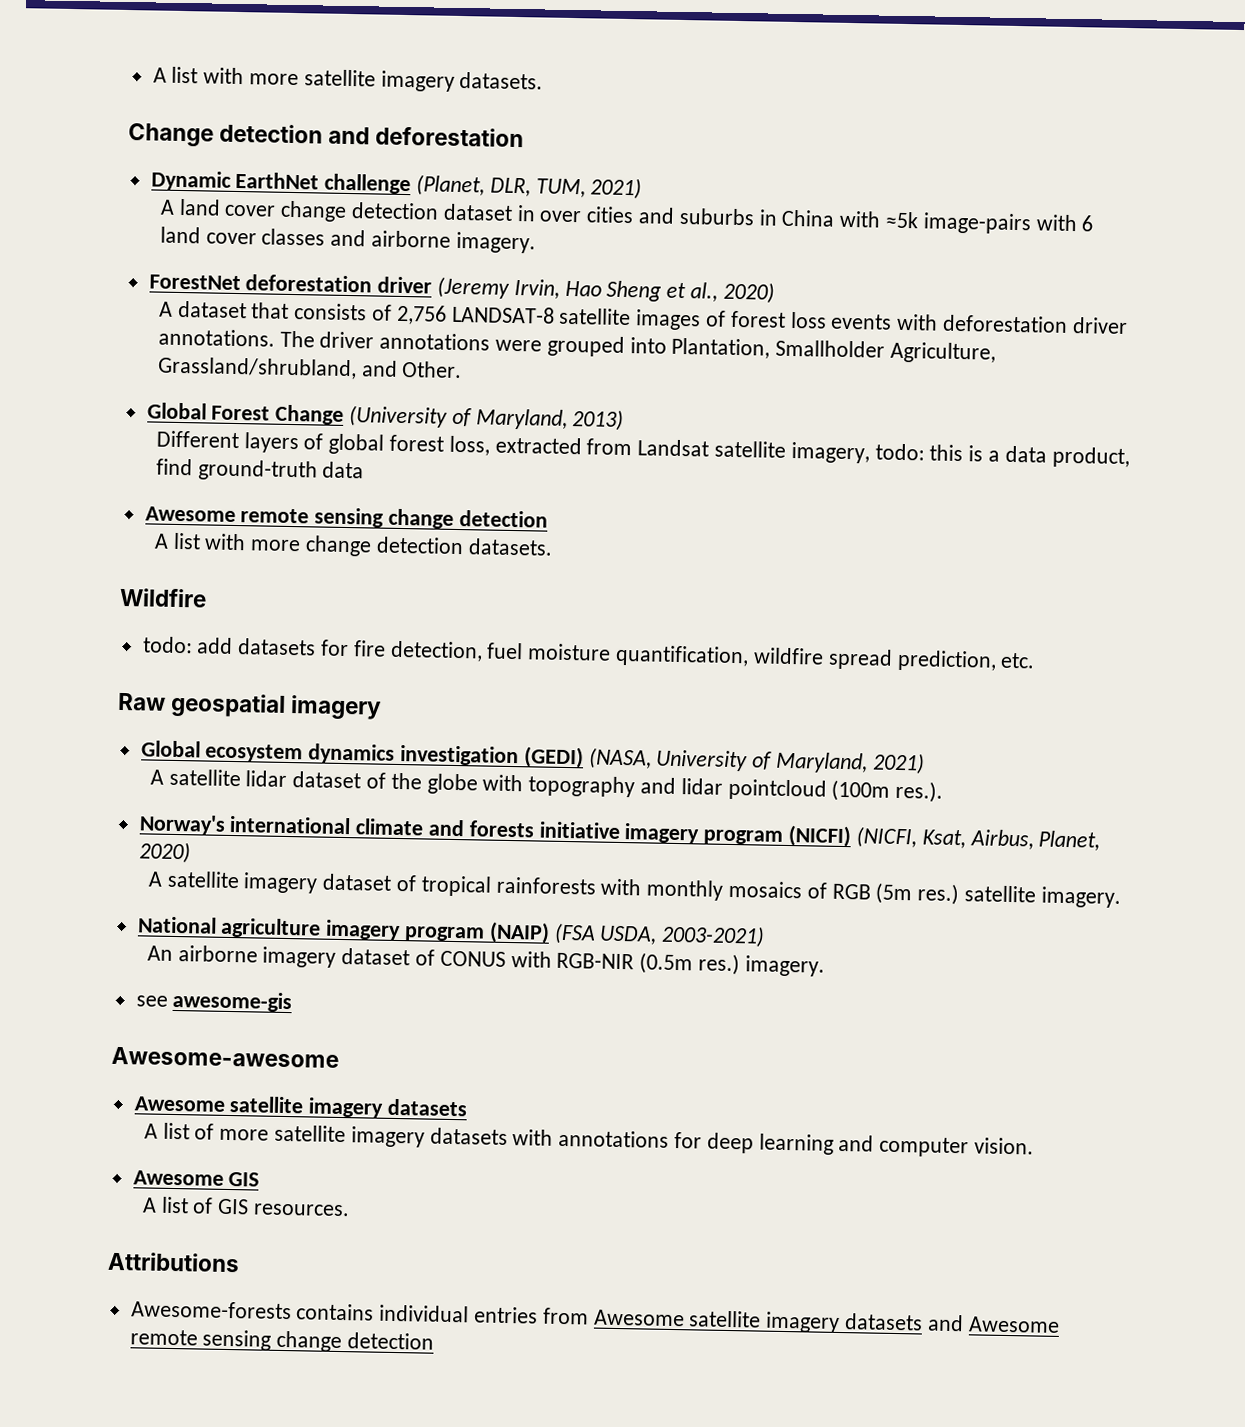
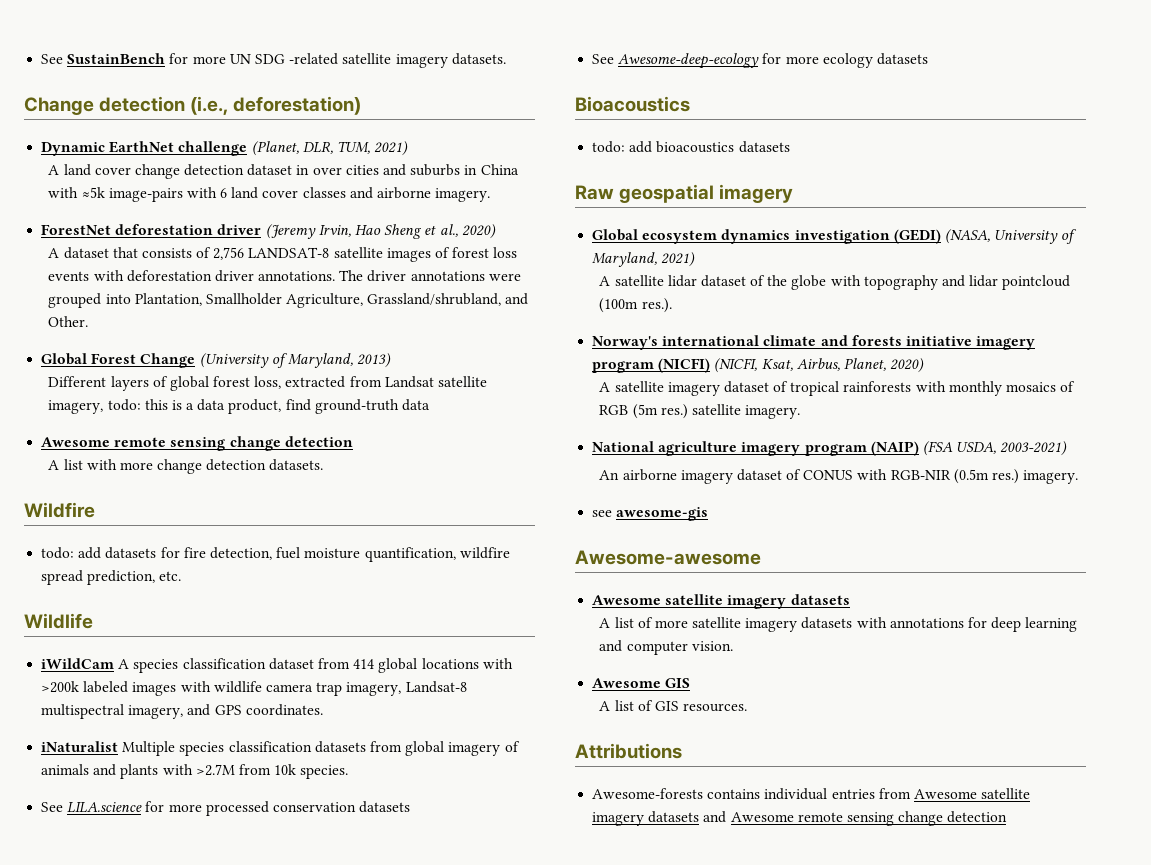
[152,66,300,86] A list with more -> [41,53,339,65] See SustainBench for more UN SDG -related
[328,126,525,148] and deforestation -> [190,96,362,115] (i.e., deforestation)
(1036, 660) none -> [24,613,93,629] [41,658,513,673] [41,681,467,696] [41,704,323,719] [41,741,520,756] [41,764,349,779] [41,801,411,816] [592,53,928,69] [575,96,690,112] [592,141,790,153] // Wildlife // iWildCam A species classification dataset from 414 global locations with >200k labeled images with wildlife camera trap imagery, Landsat-8 multispectral imagery, and GPS coordinates. // iNaturalist Multiple species classification datasets from global imagery of animals and plants with >2.7M from 10k species. // See LILA.science for more processed conservation datasets // See Awesome-deep-ecology for more ecology datasets // Bioacoustics // todo: add bioacoustics datasets

